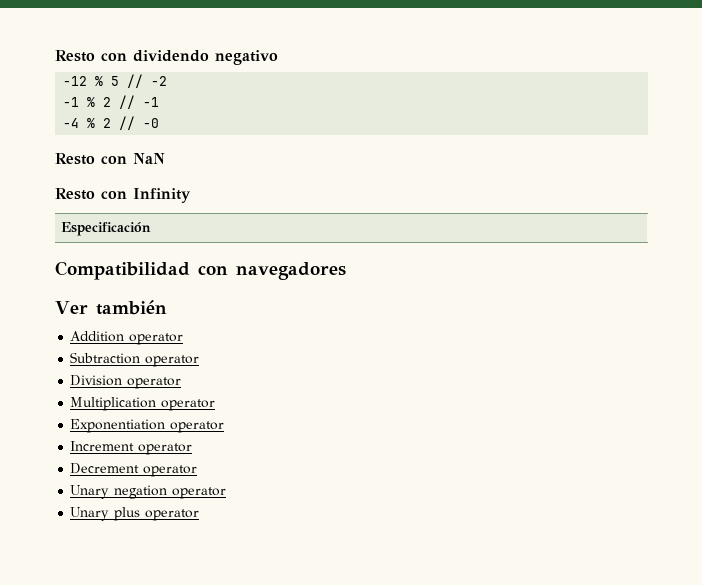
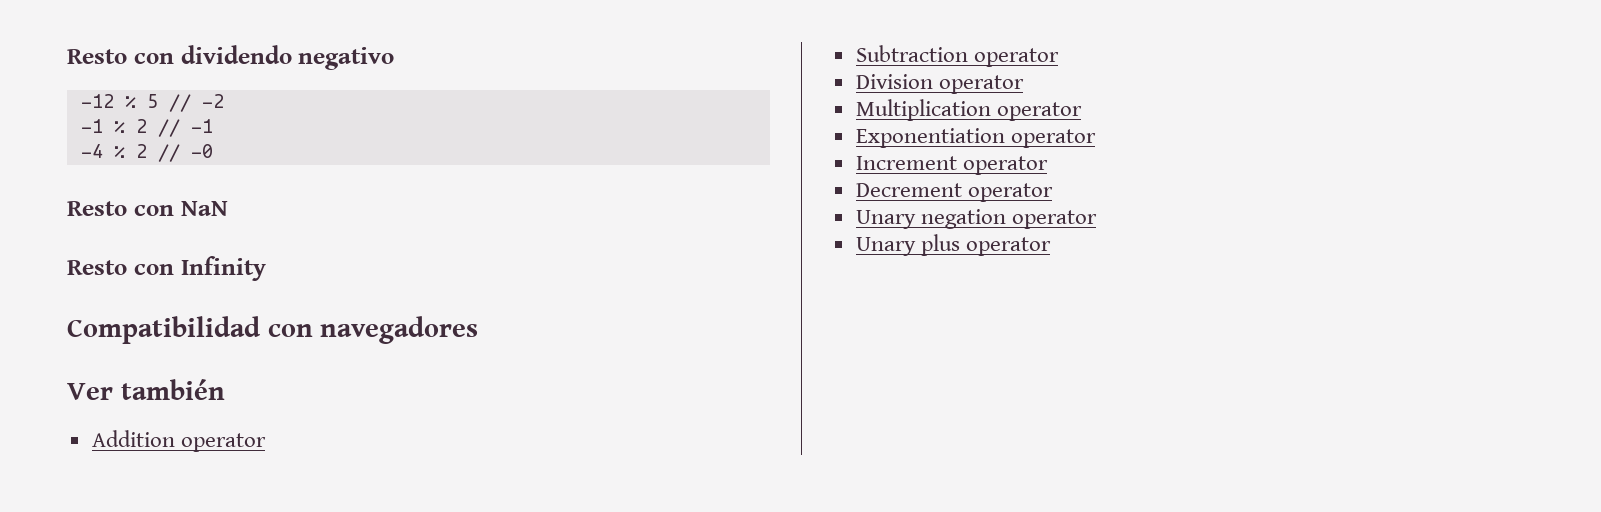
[61,222,152,236] // Especificación -> (266, 268) none

